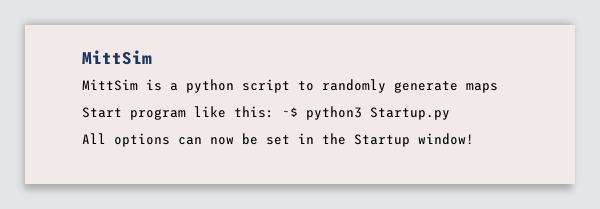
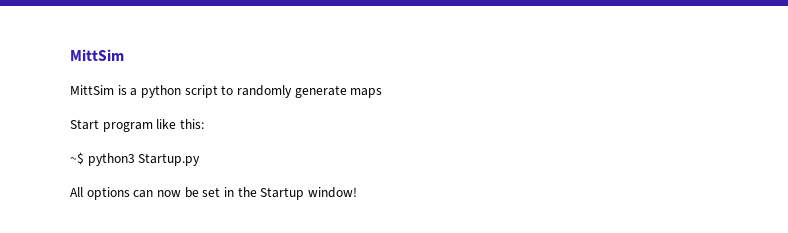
(274, 112) none -> (204, 124) //

